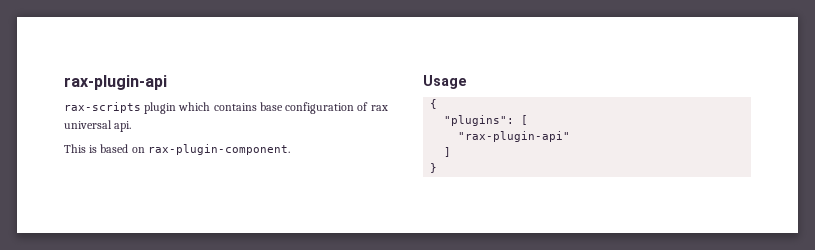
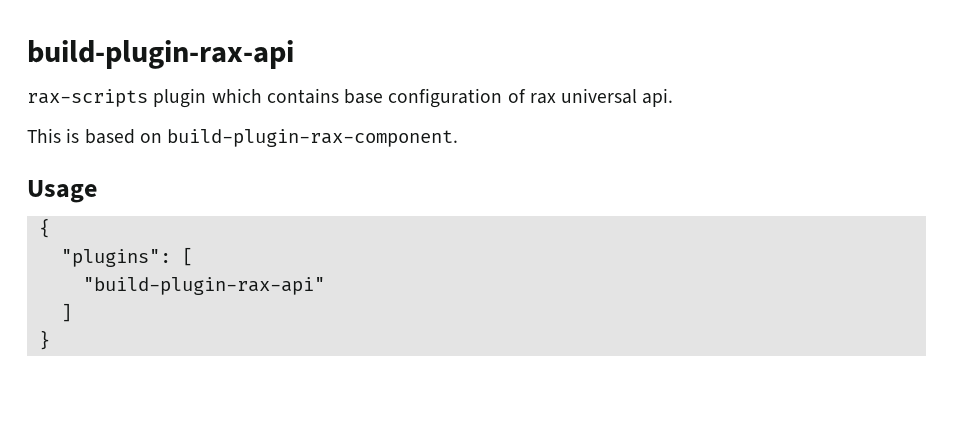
[64,75,167,90] rax-plugin-api -> [27,40,294,69] build-plugin-rax-api
[147,144,290,155] rax-plugin-component. -> [167,129,459,147] build-plugin-rax-component.
[458,131,571,142] "rax-plugin-api" -> [82,277,325,295] "build-plugin-rax-api"

